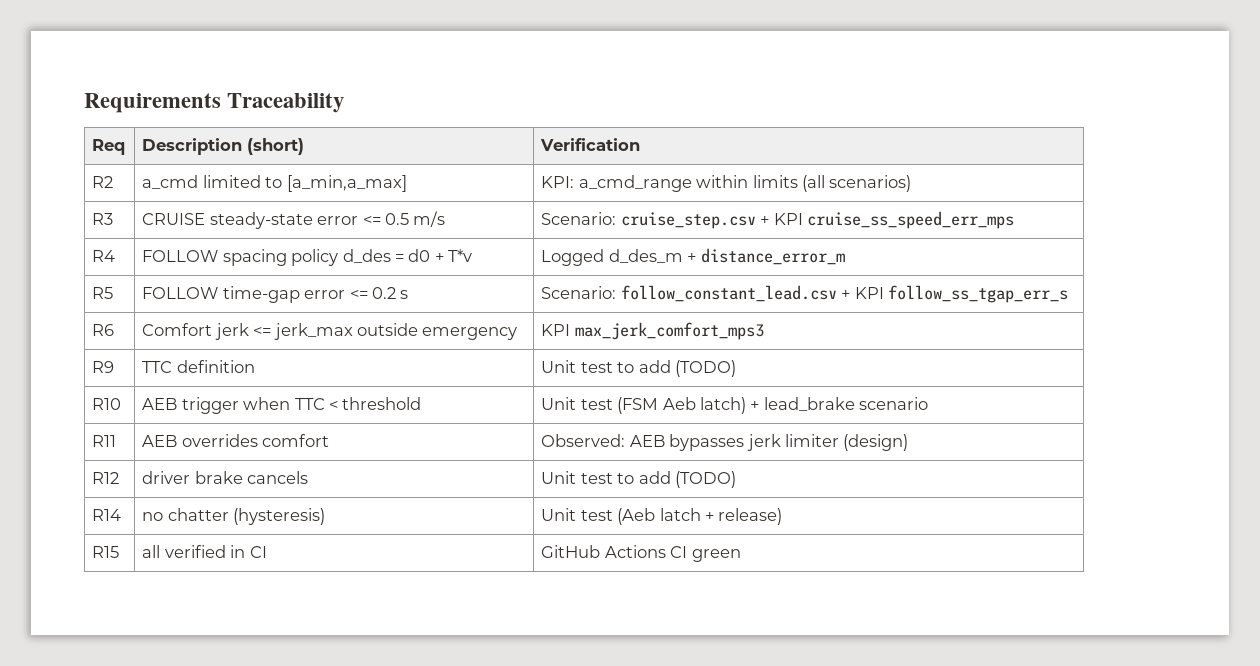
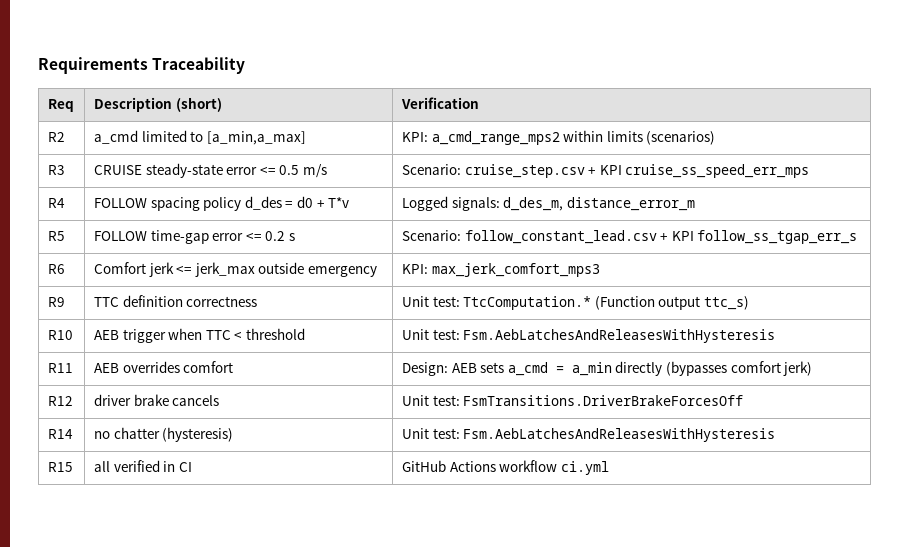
[578,175,692,192] a_cmd_range -> [431,131,560,145] a_cmd_range_mps2
[801,175,912,192] (all scenarios) -> [646,131,716,145] (scenarios)
[608,249,697,263] d_des_m + -> [451,197,564,211] signals: d_des_m,
[541,324,571,336] KPI -> [401,264,428,274] KPI:
[541,360,736,377] | Unit test to add (TODO) -> [186,296,258,307] [401,296,750,310] correctness | Unit test: TtcComputation.* (Function output ttc_s)
[580,397,929,414] [92,435,117,447] [142,434,330,447] [541,434,909,451] test (FSM Aeb latch) + lead_brake scenario // R11 | AEB overrides comfort | Observed: AEB bypasses jerk limiter (design) -> [432,329,776,343] [47,363,73,373] [93,361,234,373] [401,361,813,376] test: Fsm.AebLatchesAndReleasesWithHysteresis // R11 | AEB overrides comfort | Design: AEB sets a_cmd = a_min directly (bypasses comfort jerk)
[580,471,736,488] test to add (TODO) -> [432,395,744,406] test: FsmTransitions.DriverBrakeForcesOff
[580,508,783,525] test (Aeb latch + release) -> [432,428,776,442] test: Fsm.AebLatchesAndReleasesWithHysteresis
[670,546,741,562] CI green -> [499,460,609,475] workflow ci.yml

